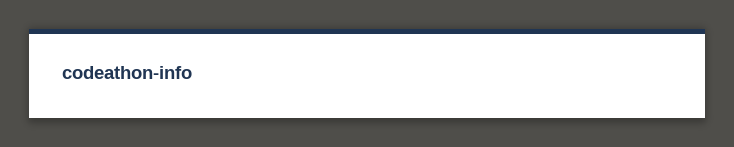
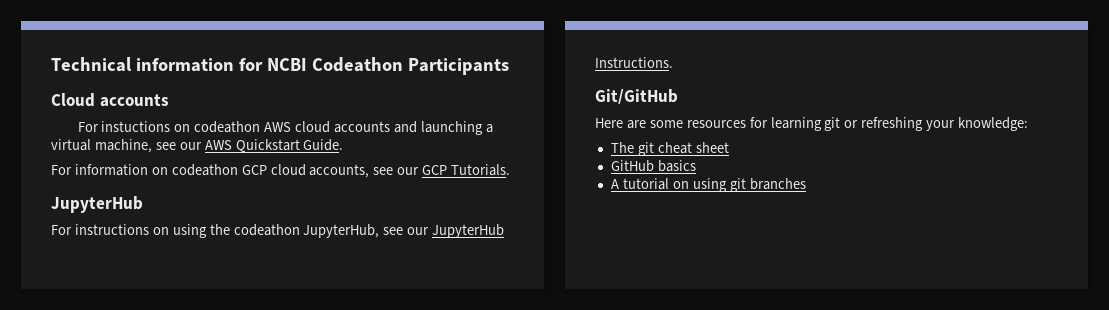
[62,66,192,79] codeathon-info -> [51,57,509,75] [51,93,169,107] [77,121,493,135] [51,139,344,153] [51,164,511,178] [51,196,143,213] [51,224,505,238] [595,57,673,68] [595,89,678,104] [595,117,1029,131] [610,142,729,156] [610,160,696,172] [610,178,806,192] Technical information for NCBI Codeathon Participants // Cloud accounts // For instuctions on codeathon AWS cloud accounts and launching a virtual machine, see our AWS Quickstart Guide. // For information on codeathon GCP cloud accounts, see our GCP Tutorials. // JupyterHub // For instructions on using the codeathon JupyterHub, see our JupyterHub Instructions. // Git/GitHub // Here are some resources for learning git or refreshing your knowledge: // The git cheat sheet // GitHub basics // A tutorial on using git branches

